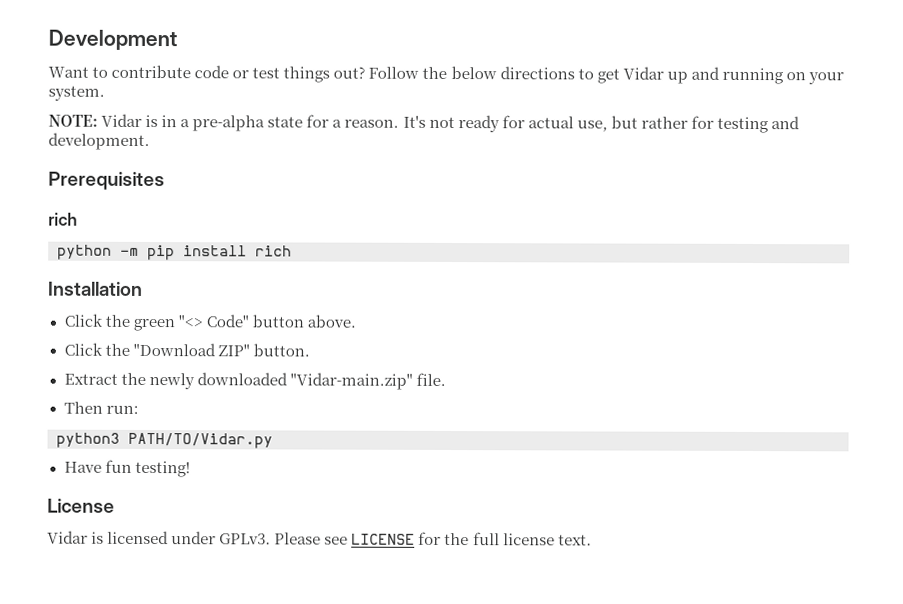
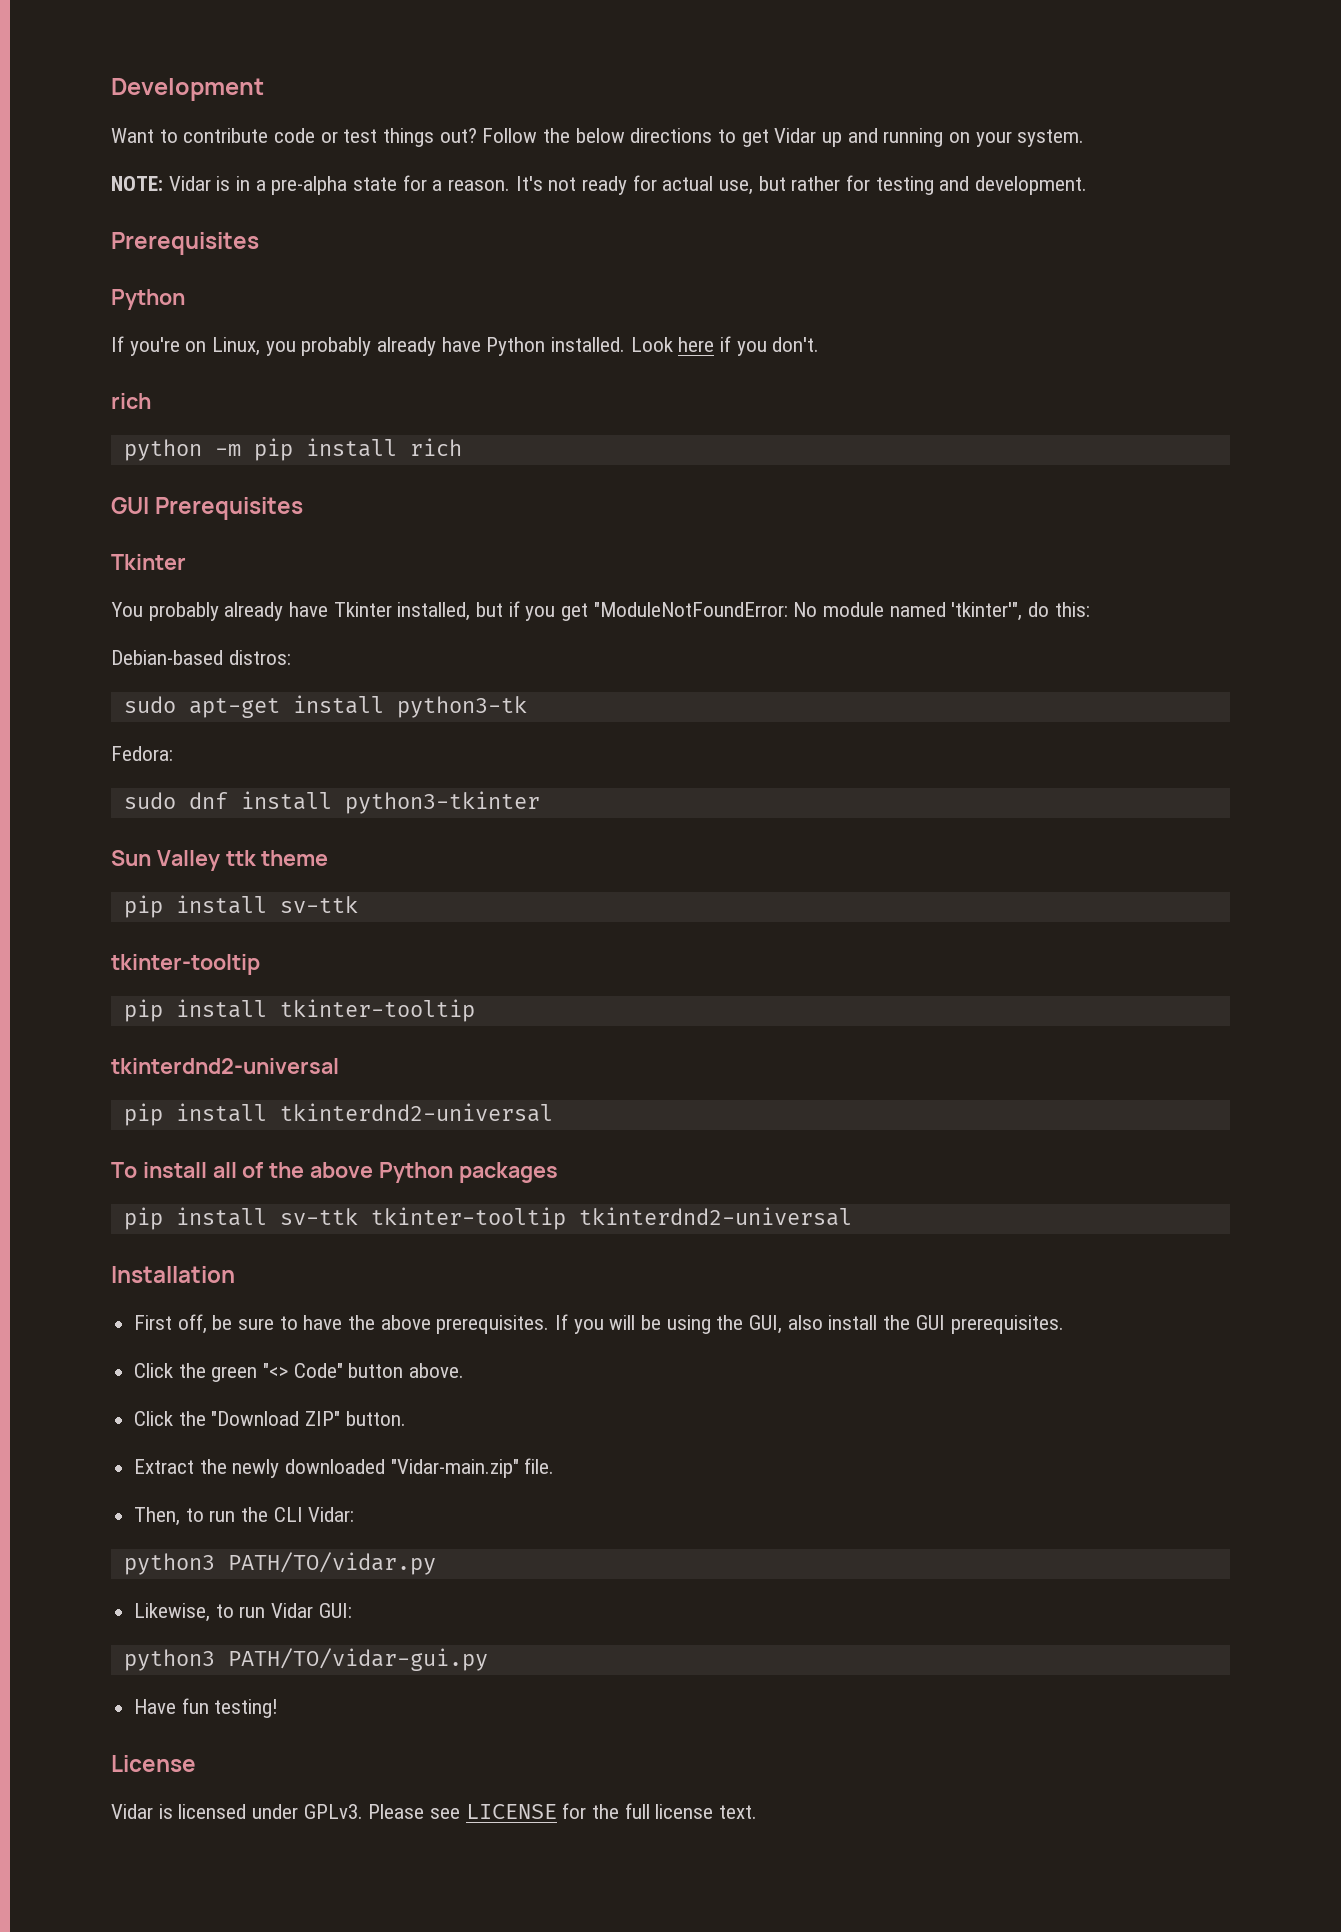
(165, 181) none -> [111,289,185,310] [111,336,820,356] // Python // If you're on Linux, you probably already have Python installed. Look here if you don't.
[48,281,143,296] Installation -> [111,497,304,520] [111,554,186,570] [111,601,1090,621] [111,650,291,665] [123,695,527,718] [111,746,173,761] [123,791,540,814] [111,850,329,871] [123,895,358,918] [111,954,260,975] [123,999,475,1022] [111,1058,339,1074] [123,1103,553,1126] [111,1162,558,1183] [123,1207,852,1230] [111,1266,235,1283] [134,1314,1064,1334] GUI Prerequisites // Tkinter // You probably already have Tkinter installed, but if you get "ModuleNotFoundError: No module named 'tkinter'", do this: // Debian-based distros: // sudo apt-get install python3-tk // Fedora: // sudo dnf install python3-tkinter // Sun Valley ttk theme // pip install sv-ttk // tkinter-tooltip // pip install tkinter-tooltip // tkinterdnd2-universal // pip install tkinterdnd2-universal // To install all of the above Python packages // pip install sv-ttk tkinter-tooltip tkinterdnd2-universal // Installation // First off, be sure to have the above prerequisites. If you will be using the GUI, also install the GUI prerequisites.
[63,401,139,414] [56,432,273,449] Then run: // python3 PATH/TO/Vidar.py -> [134,1507,355,1526] [123,1552,436,1575] [134,1603,352,1622] [123,1648,488,1671] Then, to run the CLI Vidar: // python3 PATH/TO/vidar.py // Likewise, to run Vidar GUI: // python3 PATH/TO/vidar-gui.py

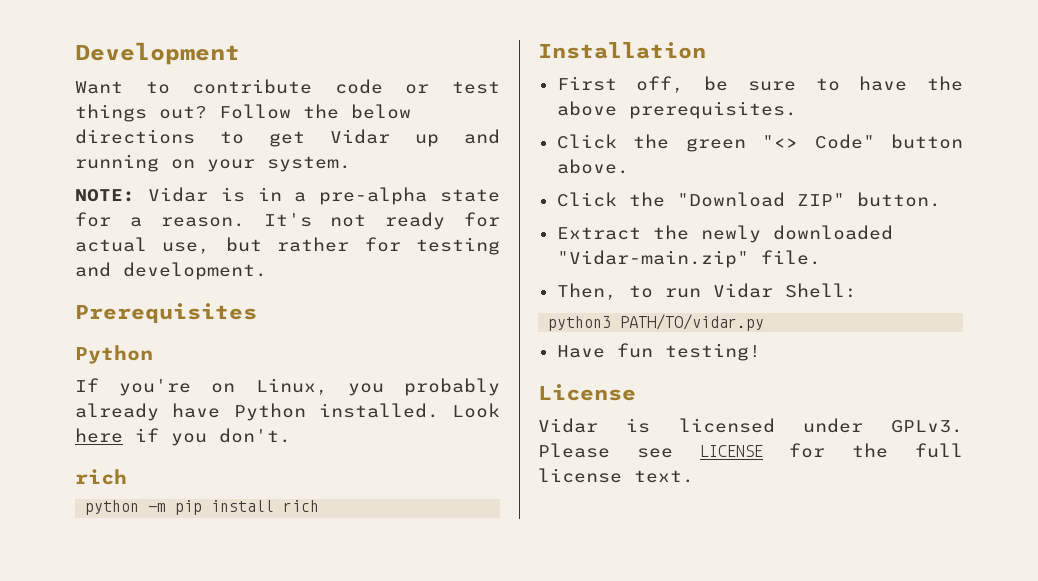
[111,497,304,520] [111,554,186,570] [111,601,1090,621] [111,650,291,665] [123,695,527,718] [111,746,173,761] [123,791,540,814] [111,850,329,871] [123,895,358,918] [111,954,260,975] [123,999,475,1022] [111,1058,339,1074] [123,1103,553,1126] [111,1162,558,1183] [123,1207,852,1230] // GUI Prerequisites // Tkinter // You probably already have Tkinter installed, but if you get "ModuleNotFoundError: No module named 'tkinter'", do this: // Debian-based distros: // sudo apt-get install python3-tk // Fedora: // sudo dnf install python3-tkinter // Sun Valley ttk theme // pip install sv-ttk // tkinter-tooltip // pip install tkinter-tooltip // tkinterdnd2-universal // pip install tkinterdnd2-universal // To install all of the above Python packages // pip install sv-ttk tkinter-tooltip tkinterdnd2-universal -> (320, 506) none
[555,1314,1064,1334] If you will be using the GUI, also install the GUI prerequisites. -> (797, 110) none
[241,1507,355,1522] the CLI Vidar: -> [712,283,857,298] Vidar Shell:
[134,1603,352,1622] [123,1648,488,1671] // Likewise, to run Vidar GUI: // python3 PATH/TO/vidar-gui.py -> (765, 322) none

